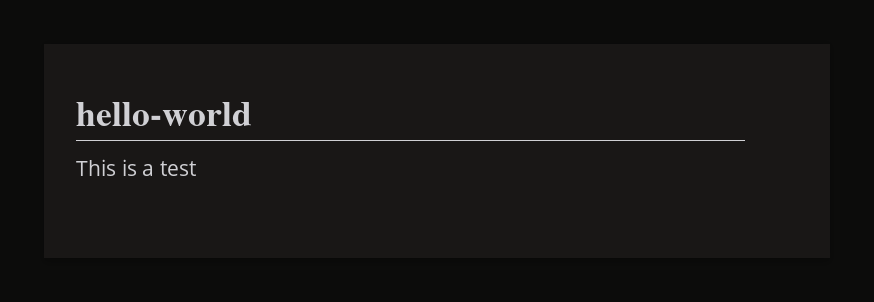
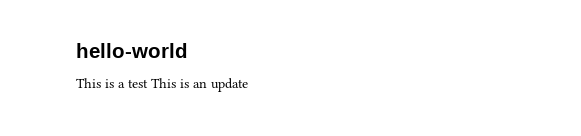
(197, 168) none -> [151,78,248,92] This is an update

